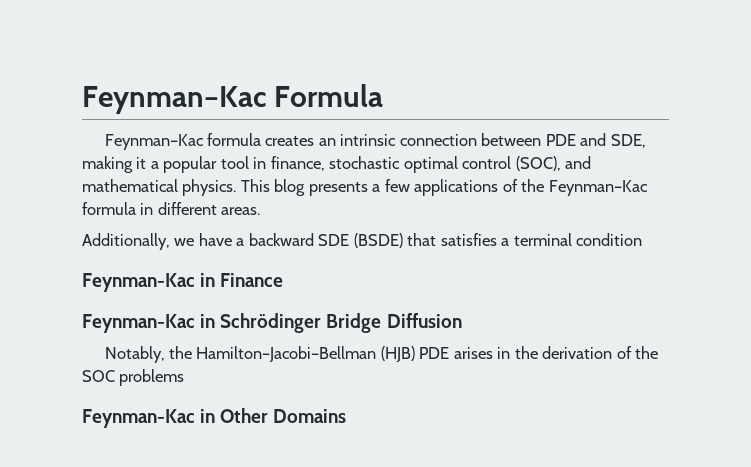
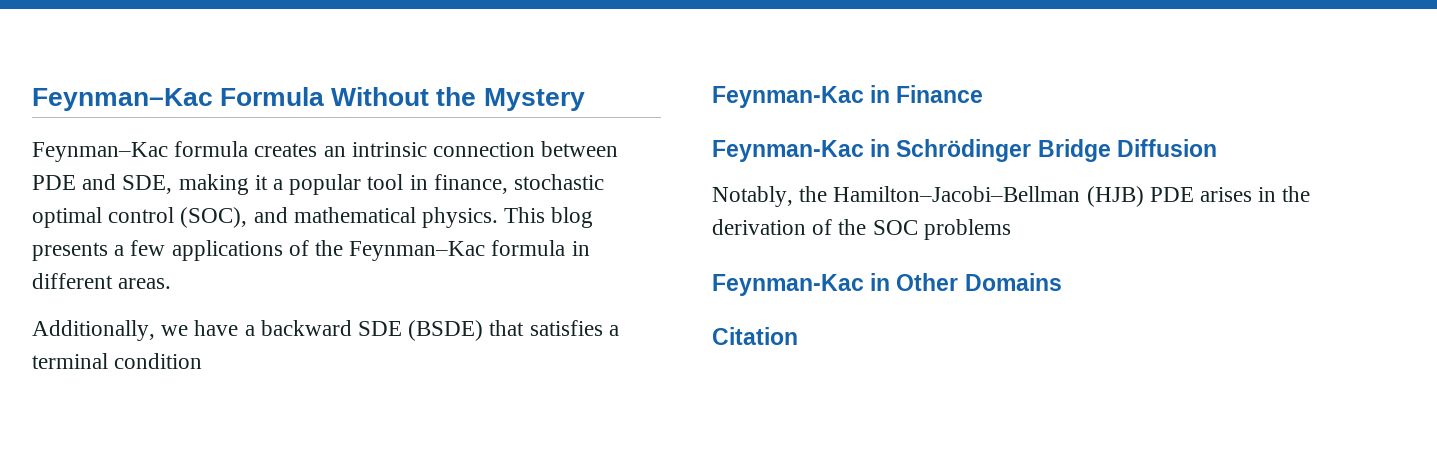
(384, 95) none -> [331,87,585,111] Without the Mystery
(347, 416) none -> [712,327,798,345] // Citation

